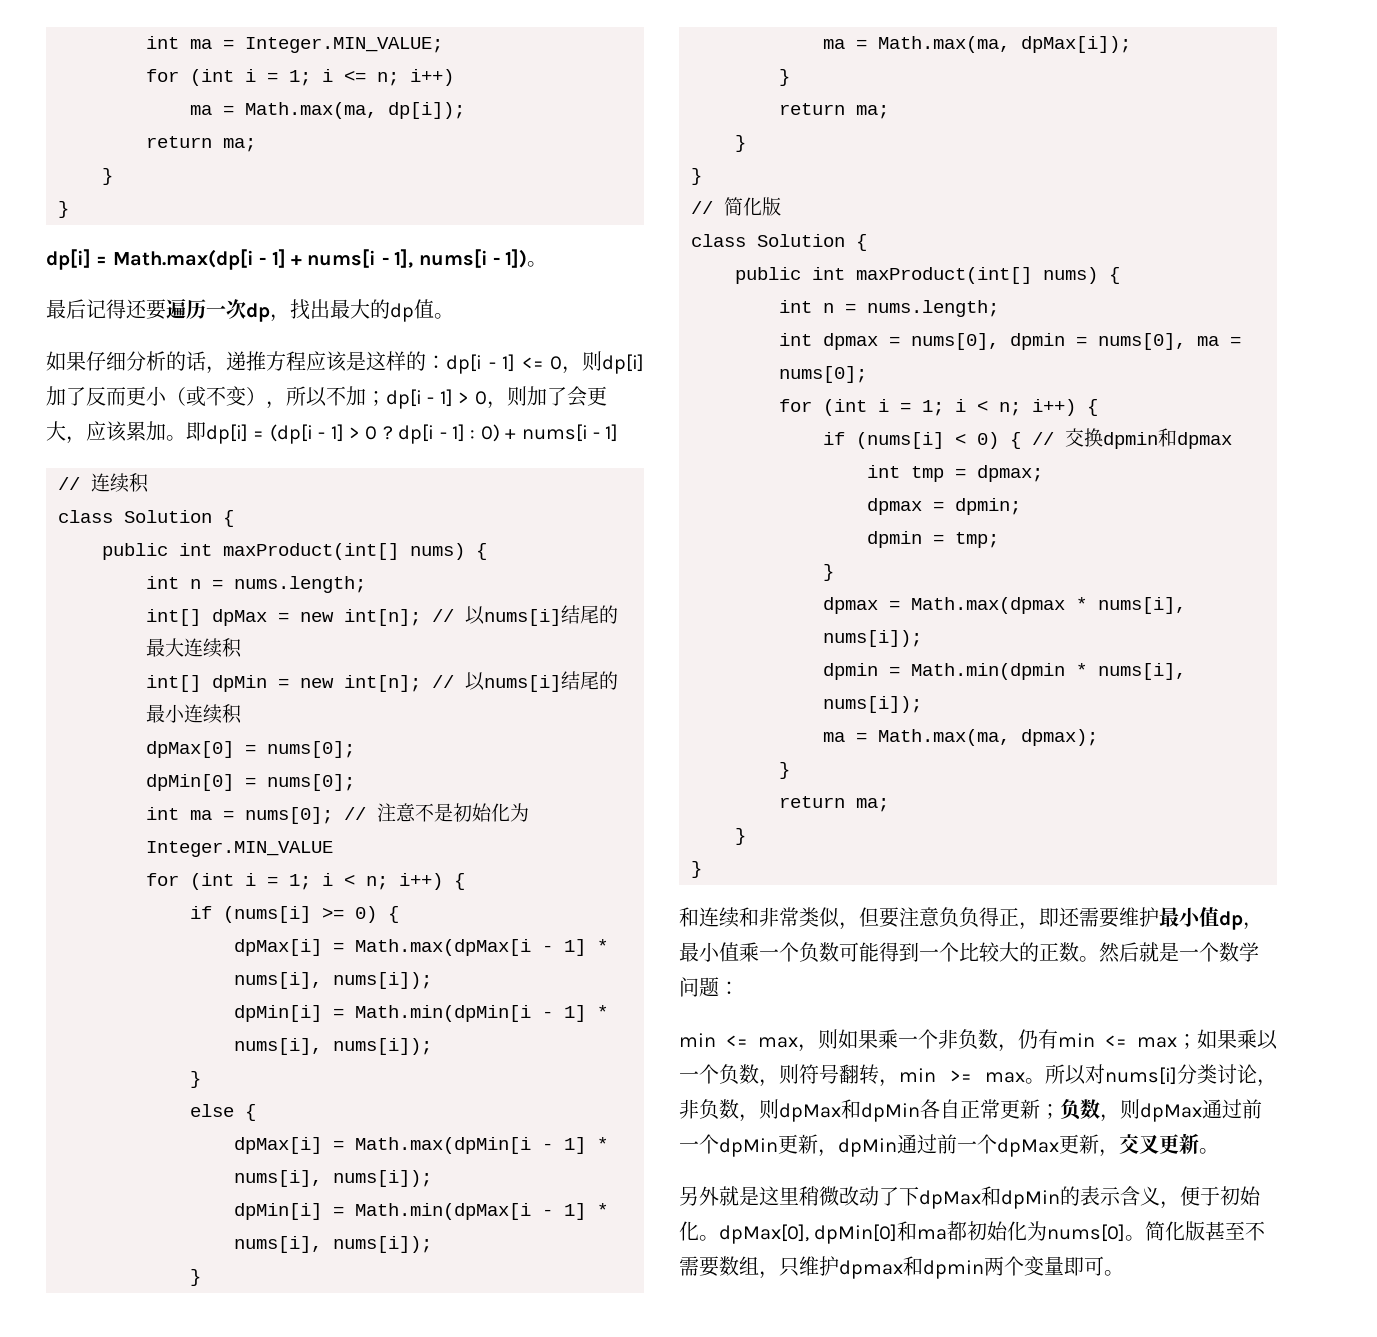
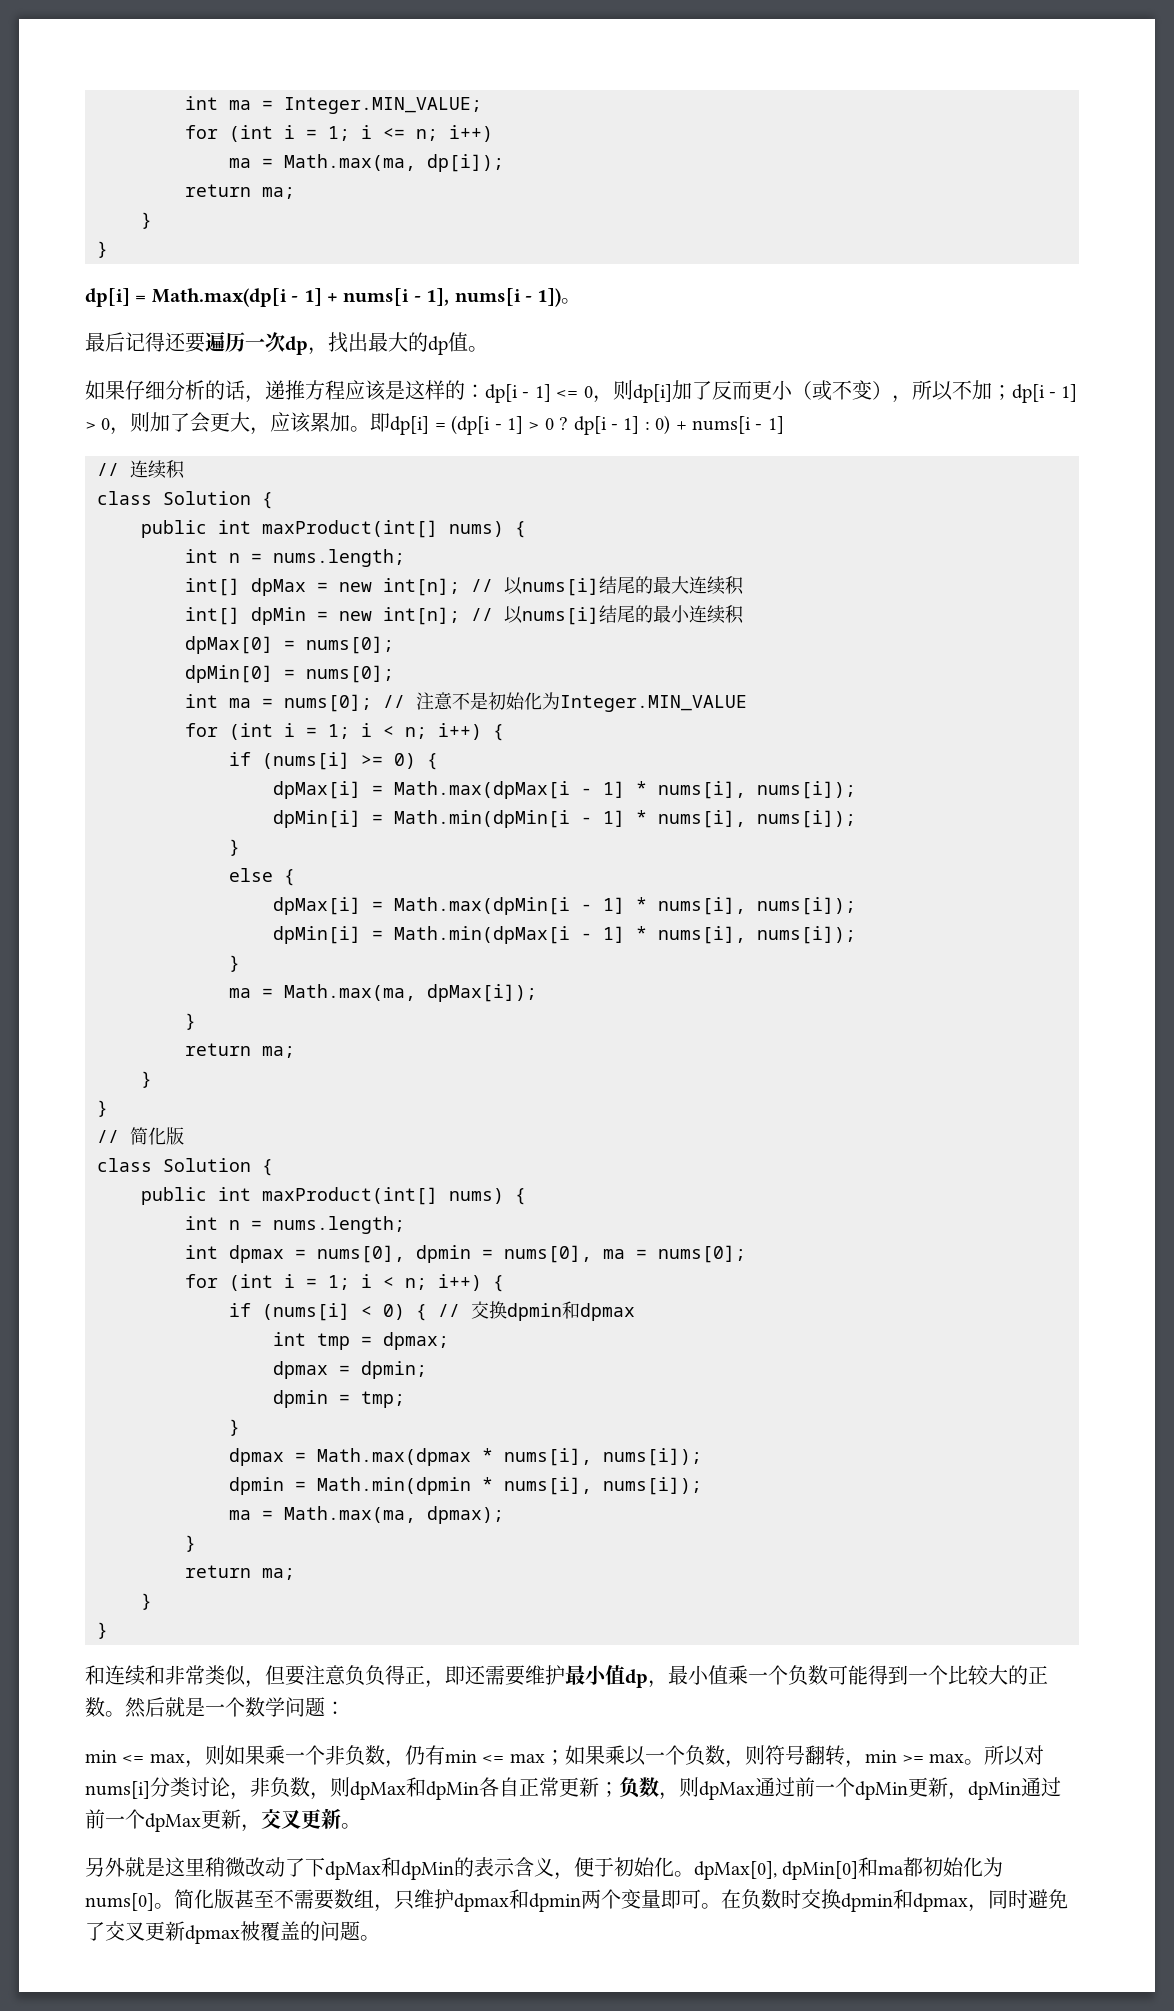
(1124, 1273) none -> [721,1889,1068,1912] [85,1921,380,1944] 在负数时交换dpmin和dpmax，同时避免了交叉更新dpmax被覆盖的问题。

